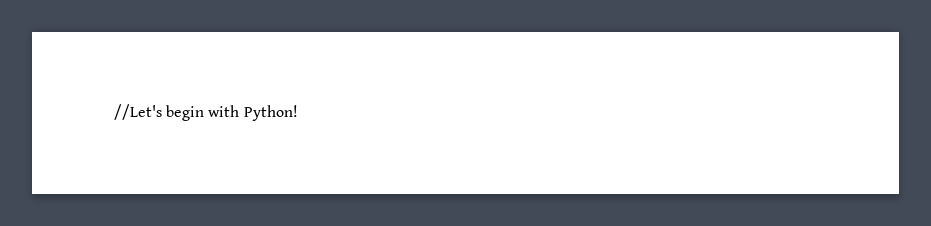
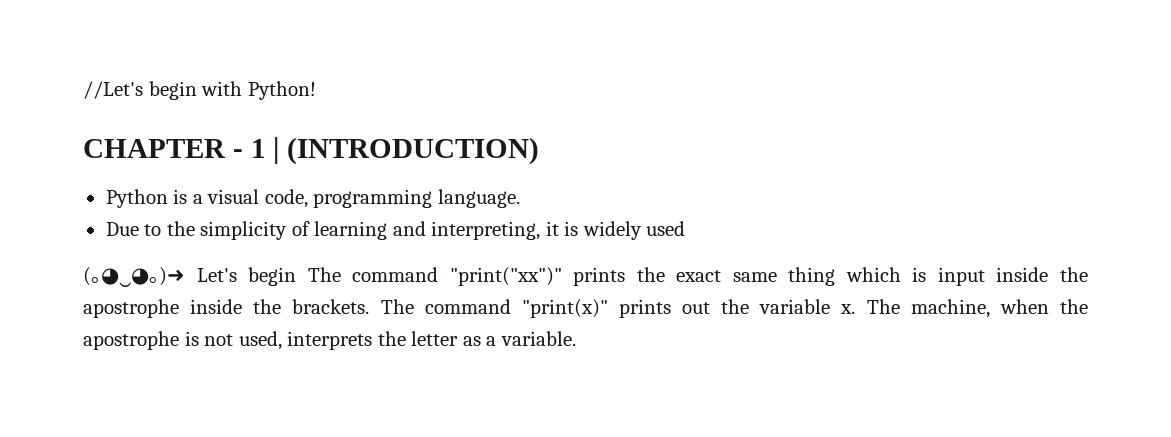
(298, 113) none -> [83,137,540,165] [105,189,520,208] [105,221,686,240] [83,267,1088,287] [83,299,1088,318] [83,331,576,350] // CHAPTER - 1 | (INTRODUCTION) // Python is a visual code, programming language. // Due to the simplicity of learning and interpreting, it is widely used // (｡◕‿◕｡)➜ Let's begin The command "print("xx")" prints the exact same thing which is input inside the apostrophe inside the brackets. The command "print(x)" prints out the variable x. The machine, when the apostrophe is not used, interprets the letter as a variable.

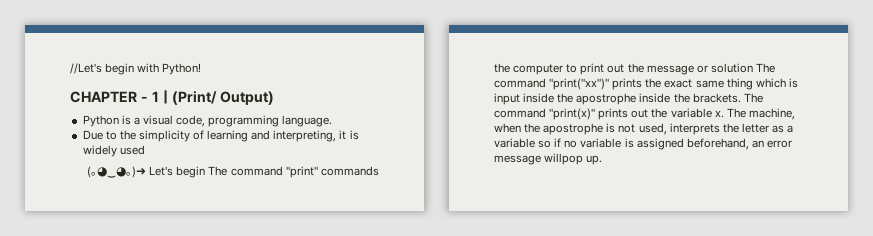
[287,137,540,165] (INTRODUCTION) -> [171,91,274,105] (Print/ Output)
(439, 274) none -> [285,166,379,178] [494,63,775,75] [494,78,546,88] "print" commands the computer to print out the message or solution The command
[500,331,576,346] variable. -> [494,138,792,150] [494,153,603,165] variable so if no variable is assigned beforehand, an error message willpop up.

